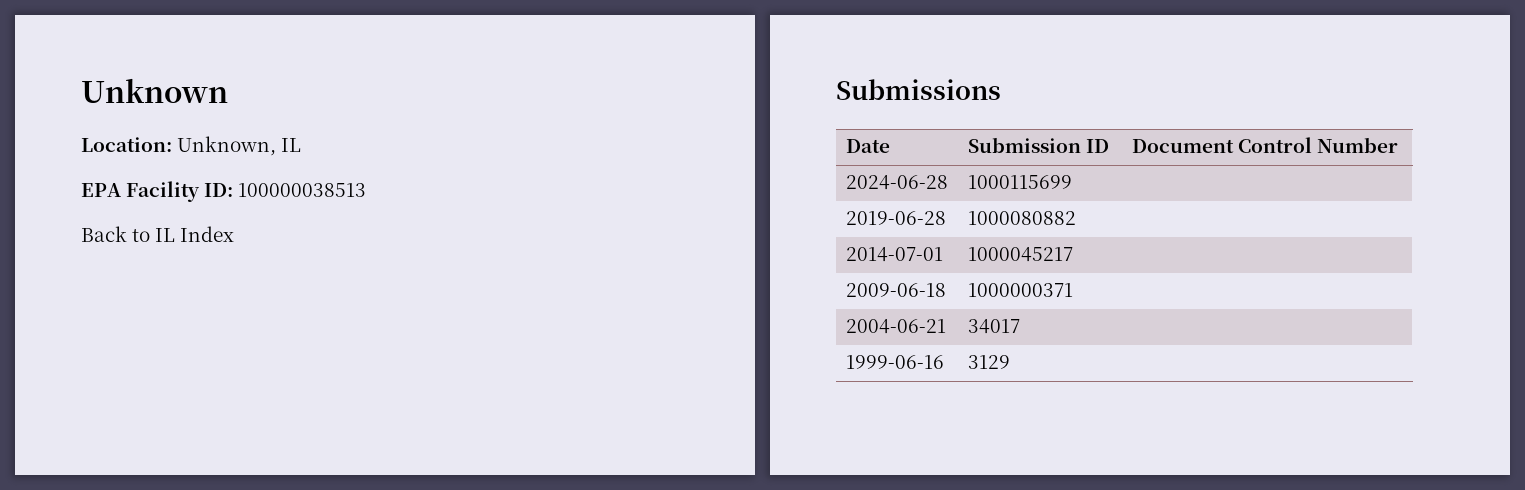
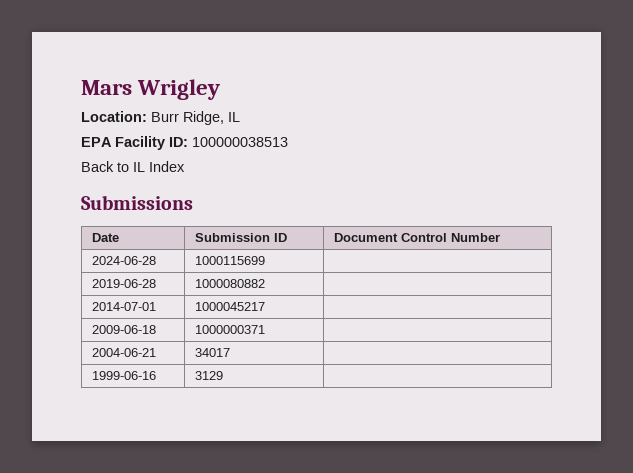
[81,78,228,103] Unknown -> [81,79,221,100] Mars Wrigley
[177,136,277,156] Unknown, -> [151,111,224,125] Burr Ridge,

